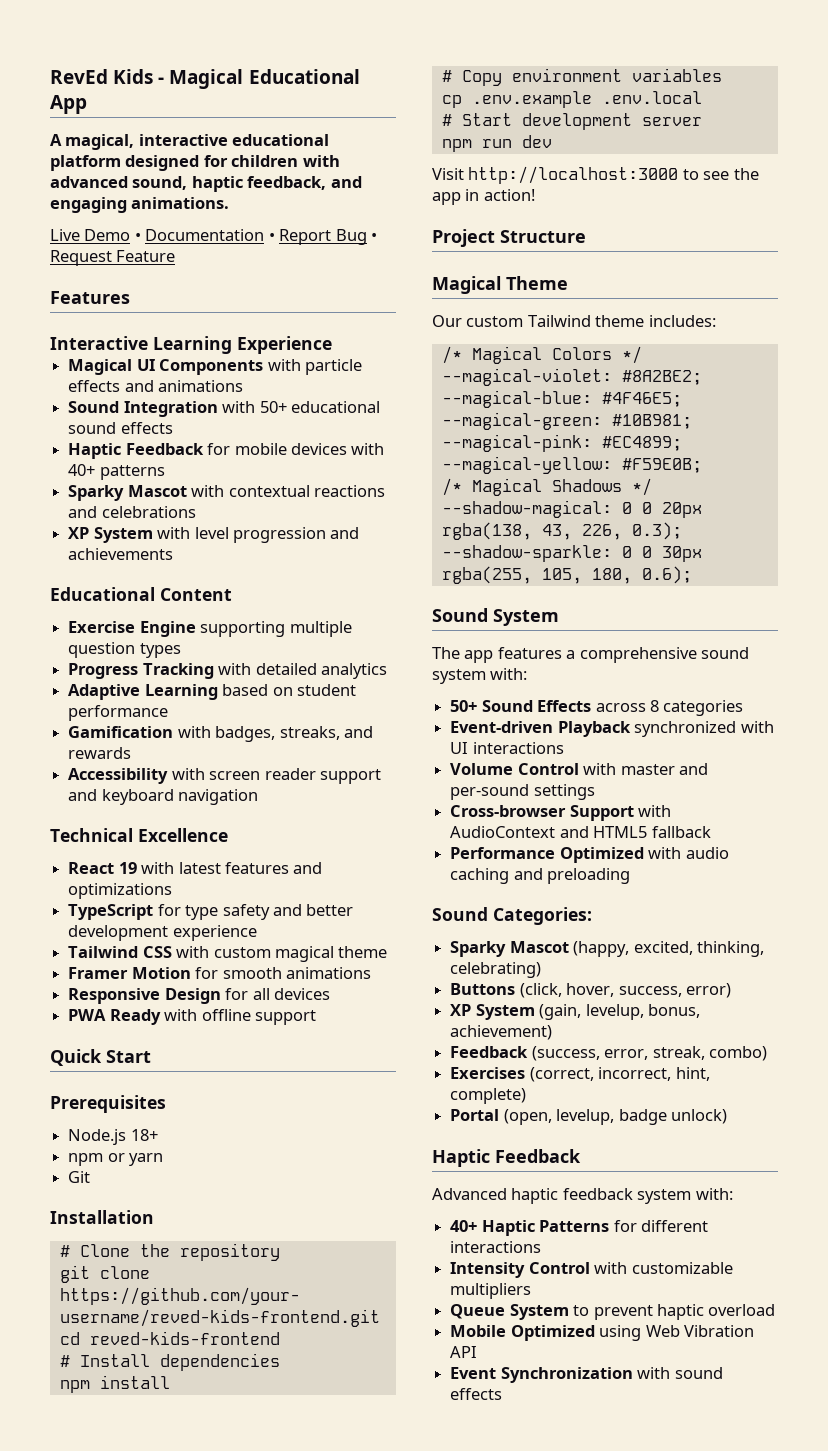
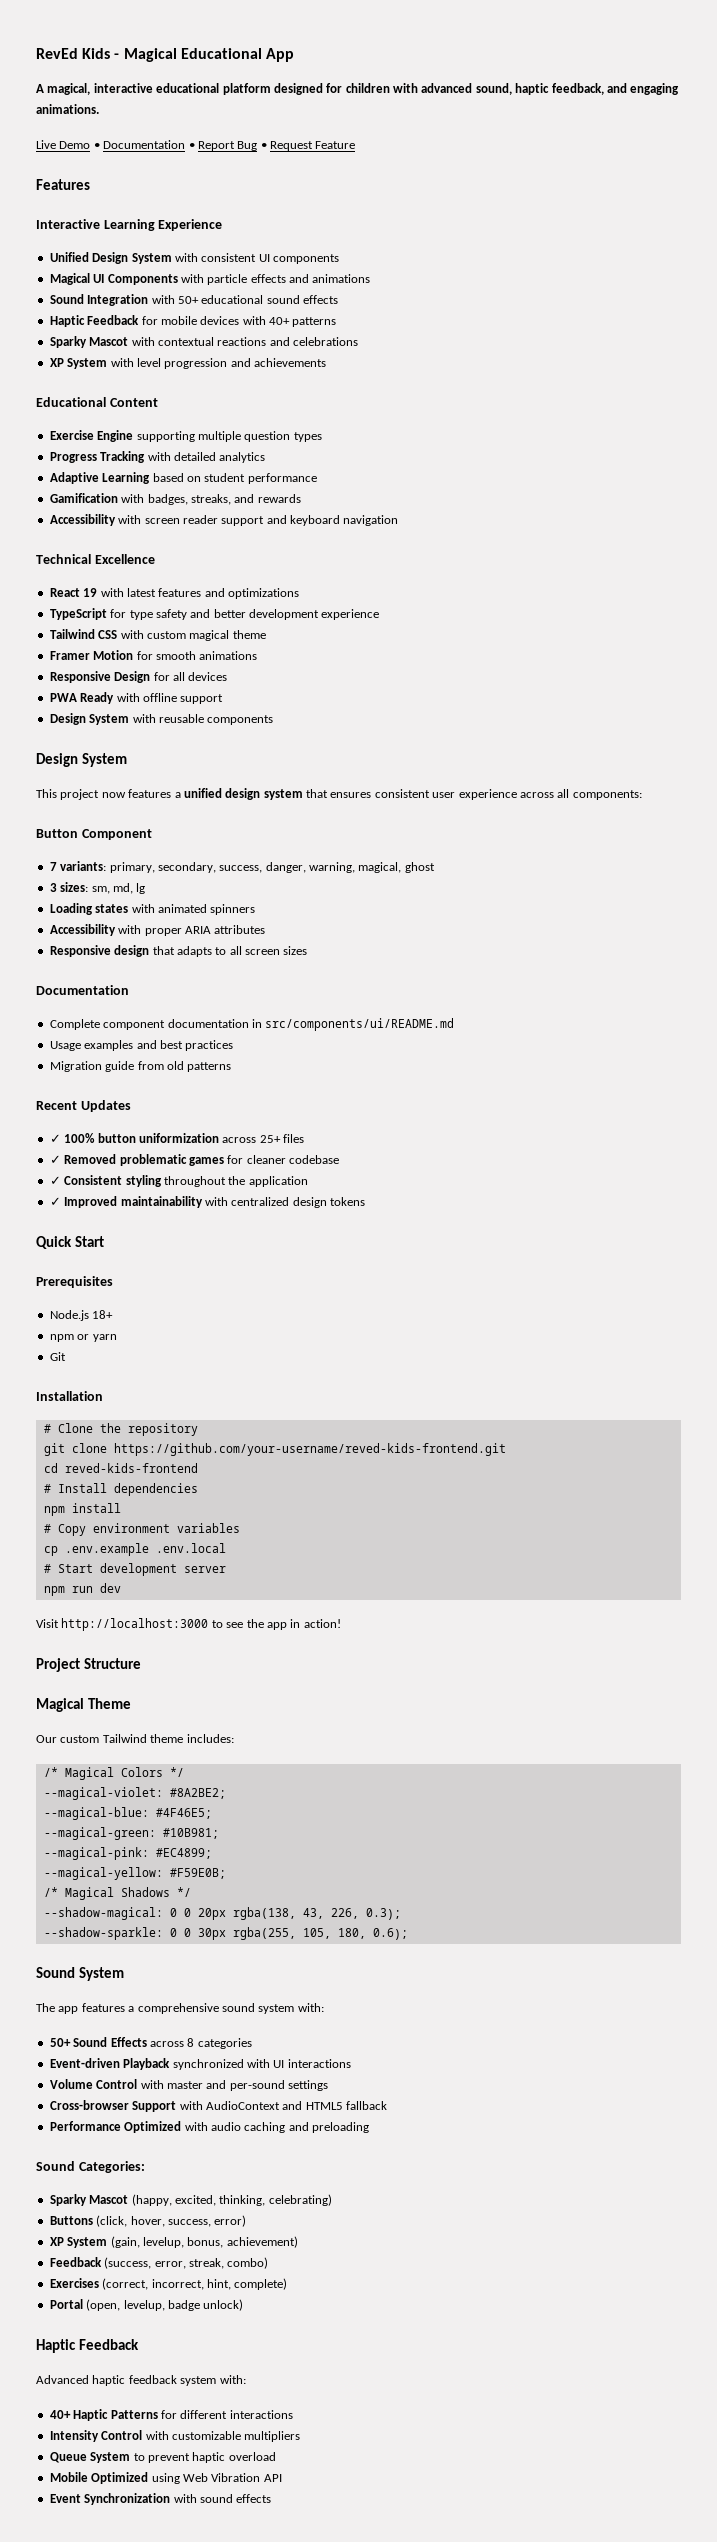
(332, 345) none -> [49,252,339,264] // Unified Design System with consistent UI components
(316, 1017) none -> [49,713,274,725] [36,753,127,767] [36,788,642,800] [36,829,152,840] [49,861,435,873] [49,882,146,894] [49,903,256,915] [49,924,266,936] [49,945,308,957] [36,985,129,995] [49,1018,455,1031] [49,1040,234,1051] [49,1061,232,1072] [36,1100,131,1112] [49,1133,304,1143] [49,1154,339,1166] [49,1175,308,1187] [49,1196,365,1208] // Design System with reusable components // Design System // This project now features a unified design system that ensures consistent user experience across all components: // Button Component // 7 variants: primary, secondary, success, danger, warning, magical, ghost // 3 sizes: sm, md, lg // Loading states with animated spinners // Accessibility with proper ARIA attributes // Responsive design that adapts to all screen sizes // Documentation // Complete component documentation in src/components/ui/README.md // Usage examples and best practices // Migration guide from old patterns // Recent Updates // ✓ 100% button uniformization across 25+ files // ✓ Removed problematic games for cleaner codebase // ✓ Consistent styling throughout the application // ✓ Improved maintainability with centralized design tokens

